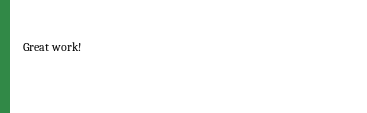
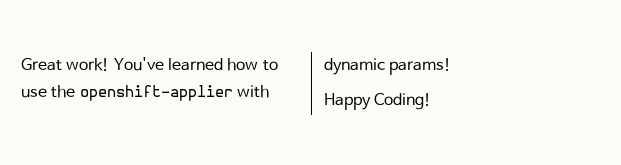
(82, 46) none -> [113,57,278,71] [21,85,269,101] [324,58,452,75] [324,93,432,110] You've learned how to use the openshift-applier with dynamic params! // Happy Coding!

